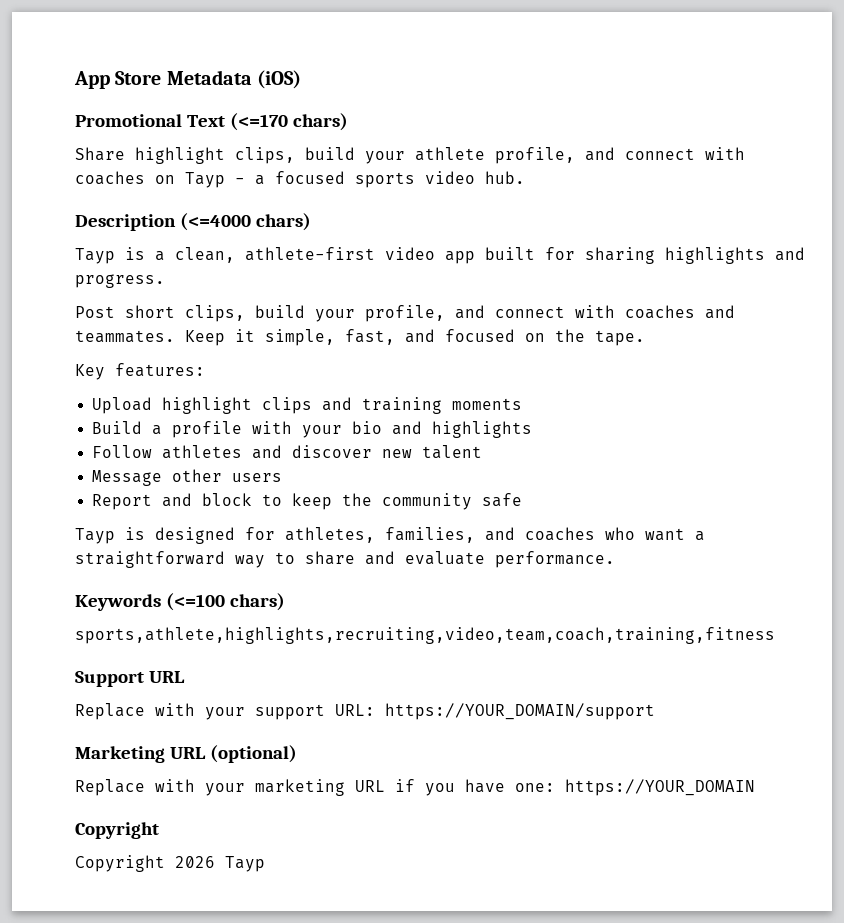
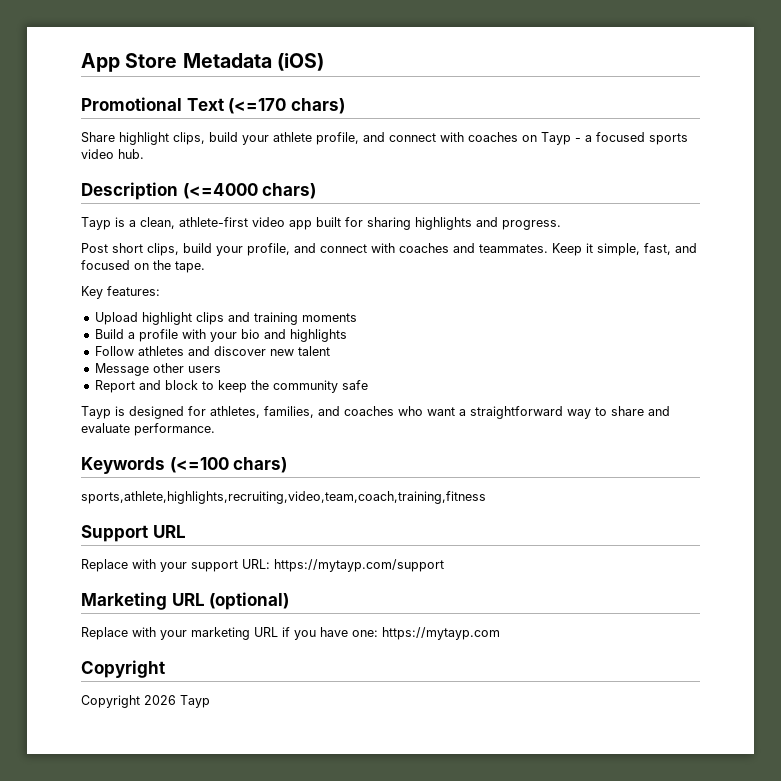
[385,703,655,720] https://YOUR_DOMAIN/support -> [274,559,444,572] https://mytayp.com/support
[565,779,755,796] https://YOUR_DOMAIN -> [382,627,500,640] https://mytayp.com

